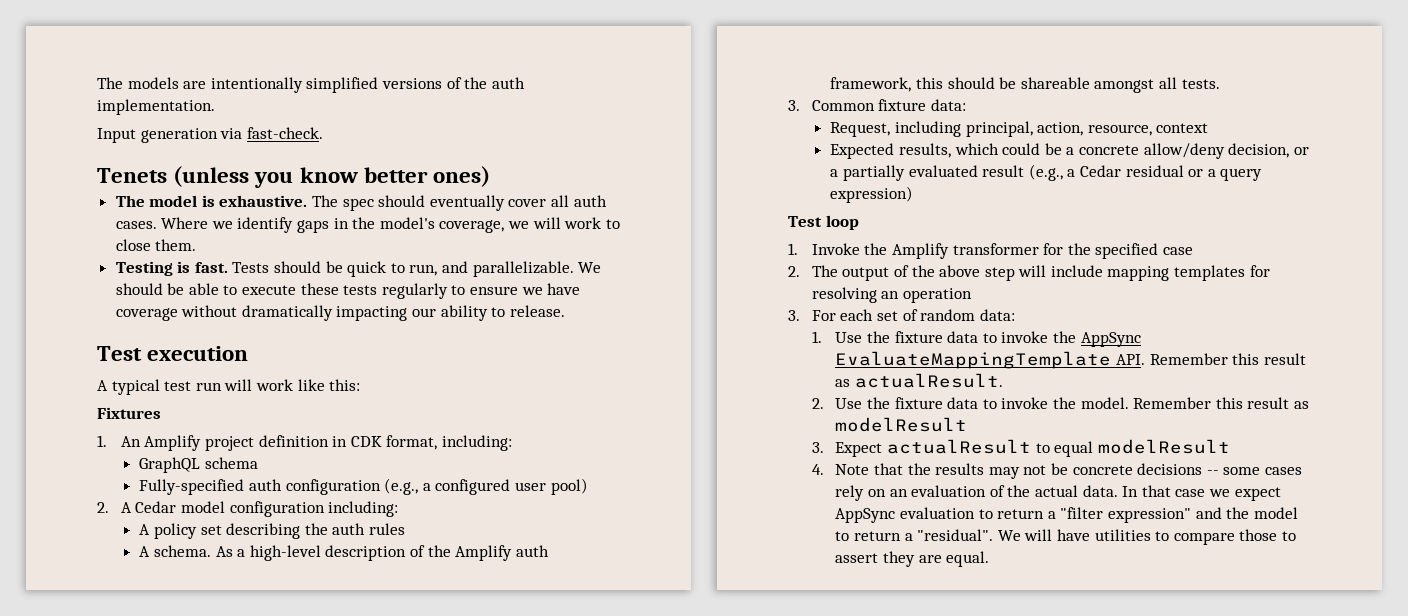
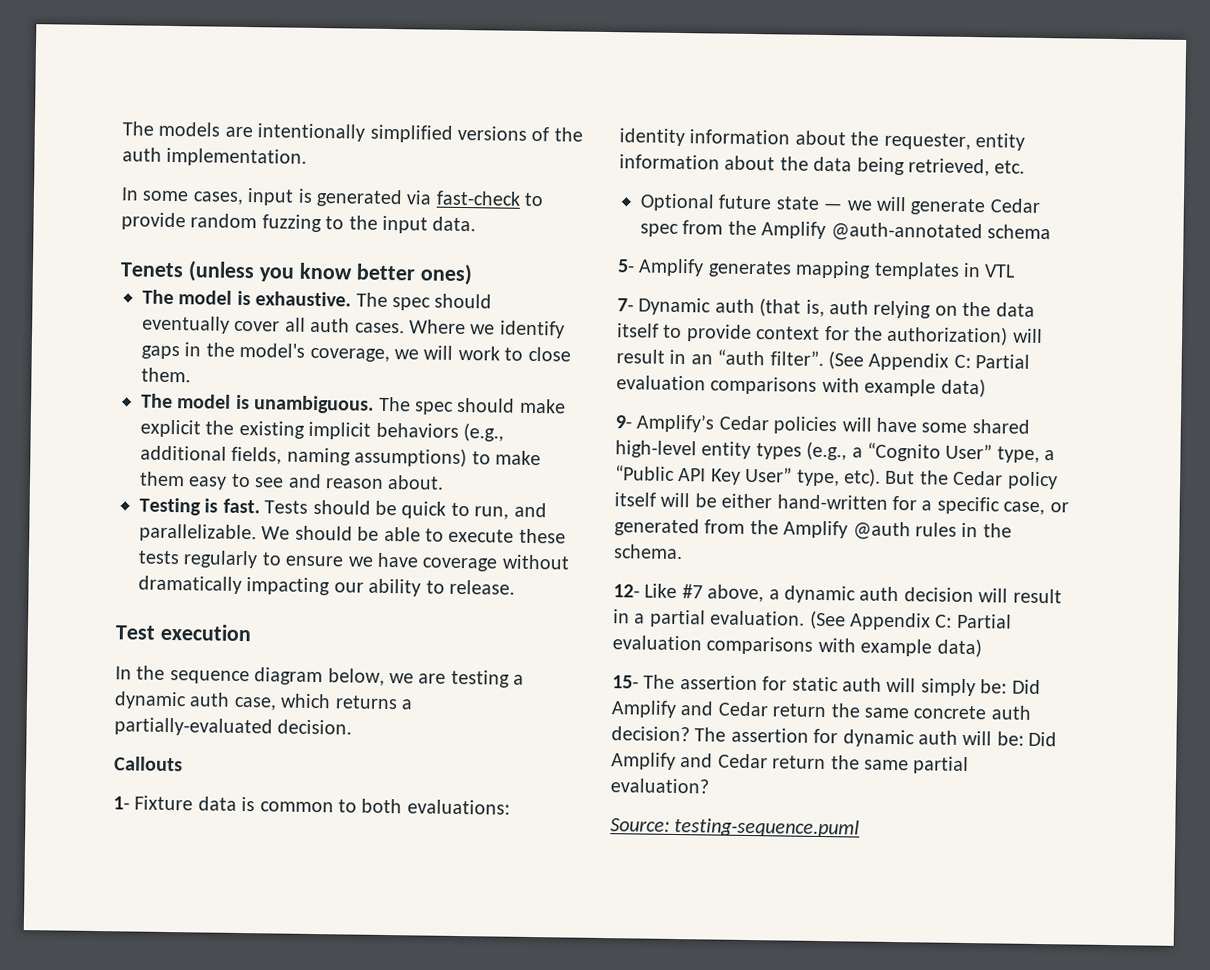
[97,127,323,143] Input generation via fast-check. -> [121,187,545,208] [121,212,477,234] In some cases, input is generated via fast-check to provide random fuzzing to the input data.
(197, 245) none -> [141,393,566,415] [140,419,504,442] [140,445,541,468] [139,471,445,490] // The model is unambiguous. The spec should make explicit the existing implicit behaviors (e.g., additional fields, naming assumptions) to make them easy to see and reason about.
[97,379,361,395] [97,407,161,419] [97,435,512,451] [139,457,259,473] [139,478,588,495] [97,501,399,517] [139,523,405,539] [139,545,549,561] [830,77,1220,93] [788,99,966,111] [830,121,1209,137] [830,143,1309,159] [830,164,1263,181] [830,186,914,203] [788,215,859,230] [788,243,1193,259] [788,265,1270,281] [811,287,972,303] [788,309,1015,321] [811,331,1141,347] [835,351,1306,369] [835,373,1004,388] [811,397,1309,409] [835,417,968,432] [811,439,1230,457] [811,463,1302,479] [835,485,1281,501] [835,507,1298,523] [835,529,1296,545] [835,551,990,567] A typical test run will work like this: // Fixtures // 1. An Amplify project definition in CDK format, including: // GraphQL schema // Fully-specified auth configuration (e.g., a configured user pool) // 2. A Cedar model configuration including: // A policy set describing the auth rules // A schema. As a high-level description of the Amplify auth framework, this should be shareable amongst all tests. // 3. Common fixture data: // Request, including principal, action, resource, context // Expected results, which could be a concrete allow/deny decision, or a partially evaluated result (e.g., a Cedar residual or a query expression) // Test loop // 1. Invoke the Amplify transformer for the specified case // 2. The output of the above step will include mapping templates for resolving an operation // 3. For each set of random data: // 1. Use the fixture data to invoke the AppSync EvaluateMappingTemplate API. Remember this result as actualResult. // 2. Use the fixture data to invoke the model. Remember this result as modelResult // 3. Expect actualResult to equal modelResult // 4. Note that the results may not be concrete decisions -- some cases rely on an evaluation of the actual data. In that case we expect AppSync evaluation to return a "filter expression" and the model to return a "residual". We will have utilities to compare those to assert they are equal. -> [115,665,525,688] [114,691,413,711] [114,717,353,737] [114,756,183,772] [113,795,510,815] [619,128,1025,151] [619,154,1026,177] [640,193,1040,216] [640,220,1051,243] [617,258,1017,280] [617,297,1035,319] [617,323,1043,346] [616,349,1031,371] [616,375,986,398] [615,413,1030,435] [615,440,1056,463] [615,465,1058,490] [614,492,1069,516] [614,518,1012,541] [613,544,683,560] [613,583,1062,604] [613,609,1012,631] [612,635,982,658] [612,674,1041,697] [611,700,1031,720] [611,726,1058,748] [611,752,970,775] [610,778,709,794] [610,817,861,838] In the sequence diagram below, we are testing a dynamic auth case, which returns a partially-evaluated decision. // Callouts // 1- Fixture data is common to both evaluations: identity information about the requester, entity information about the data being retrieved, etc. // Optional future state — we will generate Cedar spec from the Amplify @auth-annotated schema // 5- Amplify generates mapping templates in VTL // 7- Dynamic auth (that is, auth relying on the data itself to provide context for the authorization) will result in an “auth filter”. (See Appendix C: Partial evaluation comparisons with example data) // 9- Amplify’s Cedar policies will have some shared high-level entity types (e.g., a “Cognito User” type, a “Public API Key User” type, etc). But the Cedar policy itself will be either hand-written for a specific case, or generated from the Amplify @auth rules in the schema. // 12- Like #7 above, a dynamic auth decision will result in a partial evaluation. (See Appendix C: Partial evaluation comparisons with example data) // 15- The assertion for static auth will simply be: Did Amplify and Cedar return the same concrete auth decision? The assertion for dynamic auth will be: Did Amplify and Cedar return the same partial evaluation? // Source: testing-sequence.puml

